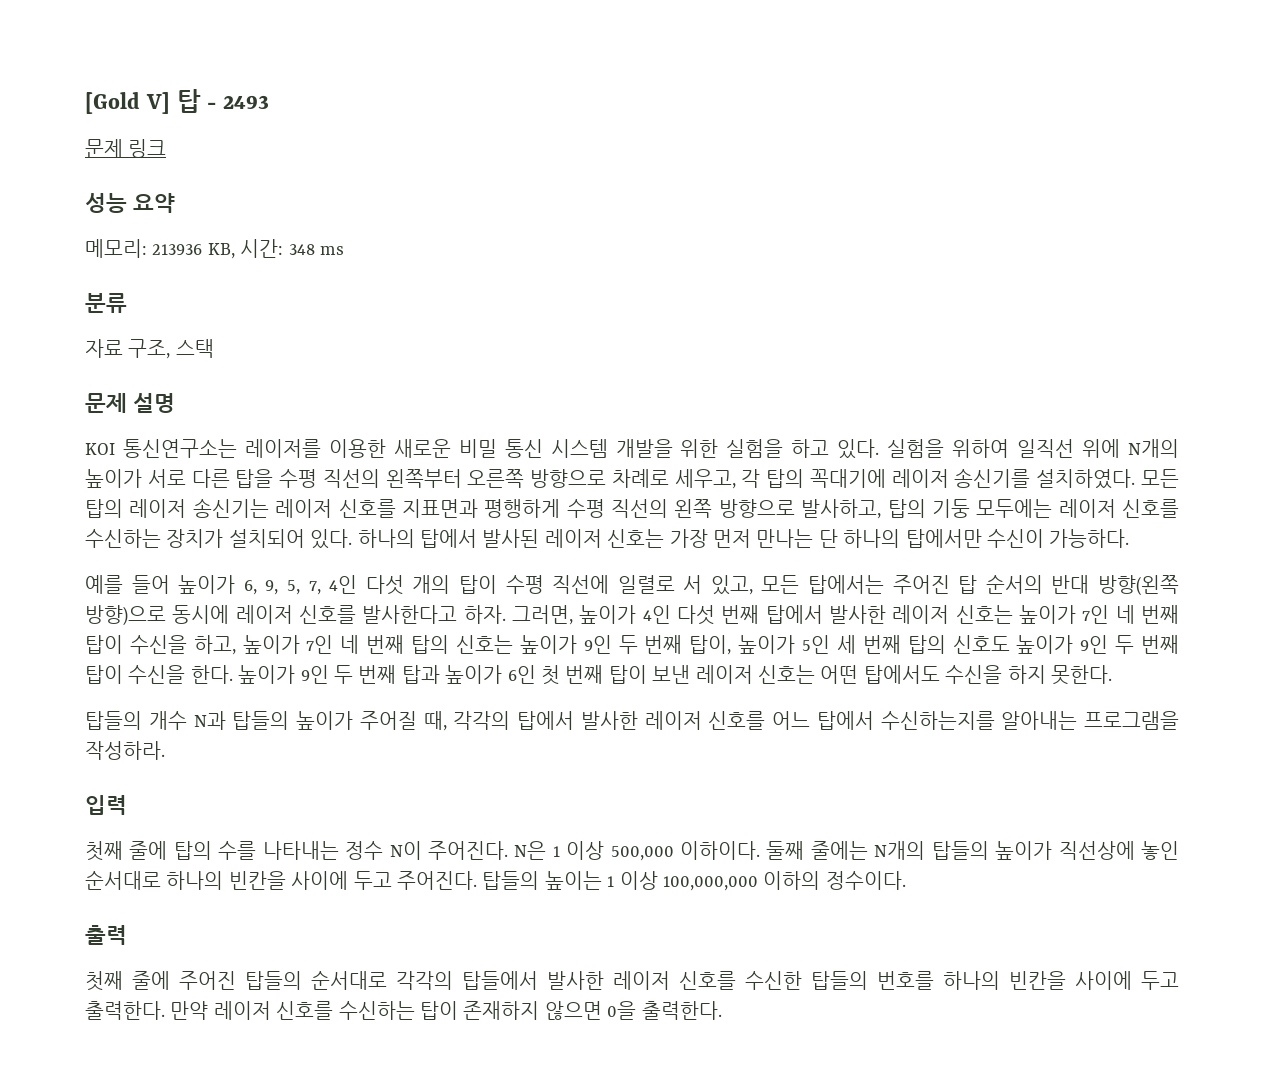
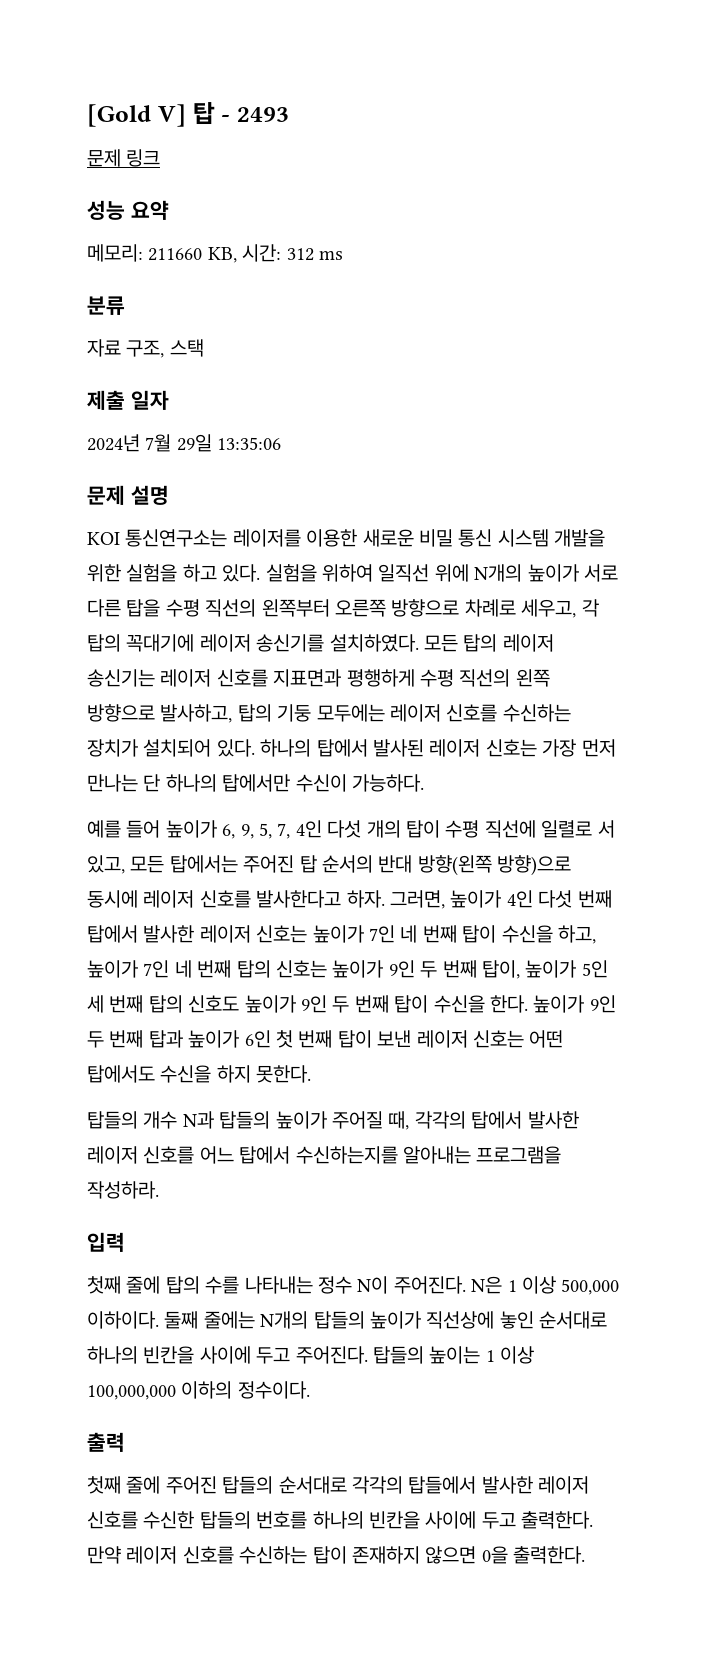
[152,244,203,255] 213936 -> [148,248,203,261] 211660
[288,244,315,255] 348 -> [286,248,314,261] 312
(214, 348) none -> [87,390,169,410] [87,434,282,452] // 제출 일자 // 2024년 7월 29일 13:35:06

